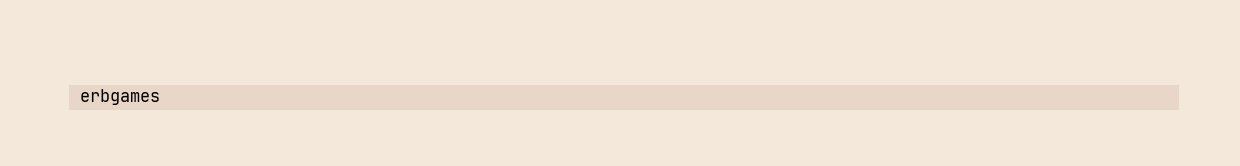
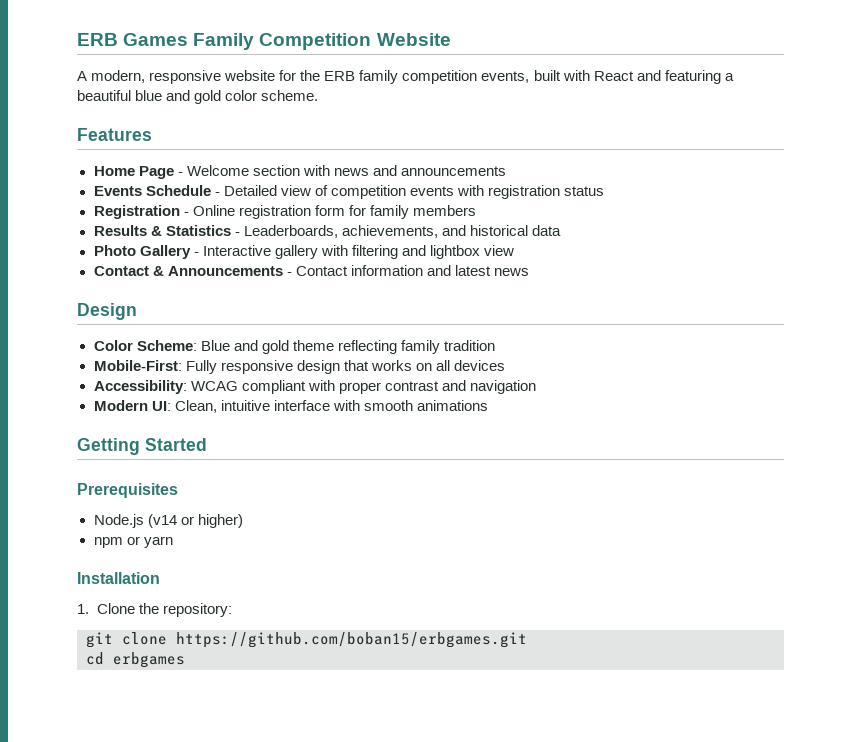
(80, 97) none -> [77,33,451,50] [77,70,734,84] [77,90,319,104] [77,128,152,141] [93,165,506,179] [93,185,605,199] [93,205,476,219] [93,225,561,238] [93,245,514,259] [93,265,529,276] [77,303,137,320] [93,340,495,354] [93,360,505,374] [93,380,536,394] [93,400,488,413] [77,438,207,455] [77,483,178,498] [93,514,243,528] [93,536,173,548] [77,572,160,584] [77,603,232,617] [86,632,527,648] [86,652,104,665] ERB Games Family Competition Website // A modern, responsive website for the ERB family competition events, built with React and featuring a beautiful blue and gold color scheme. // Features // Home Page - Welcome section with news and announcements // Events Schedule - Detailed view of competition events with registration status // Registration - Online registration form for family members // Results & Statistics - Leaderboards, achievements, and historical data // Photo Gallery - Interactive gallery with filtering and lightbox view // Contact & Announcements - Contact information and latest news // Design // Color Scheme: Blue and gold theme reflecting family tradition // Mobile-First: Fully responsive design that works on all devices // Accessibility: WCAG compliant with proper contrast and navigation // Modern UI: Clean, intuitive interface with smooth animations // Getting Started // Prerequisites // Node.js (v14 or higher) // npm or yarn // Installation // 1. Clone the repository: // git clone https://github.com/boban15/erbgames.git // cd

